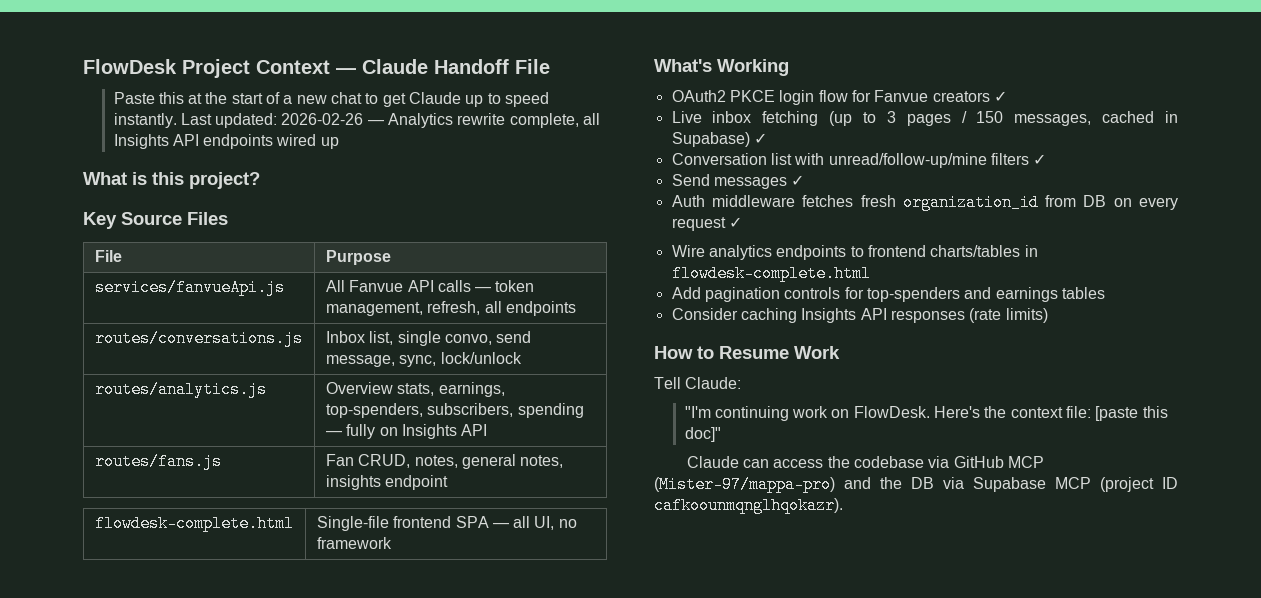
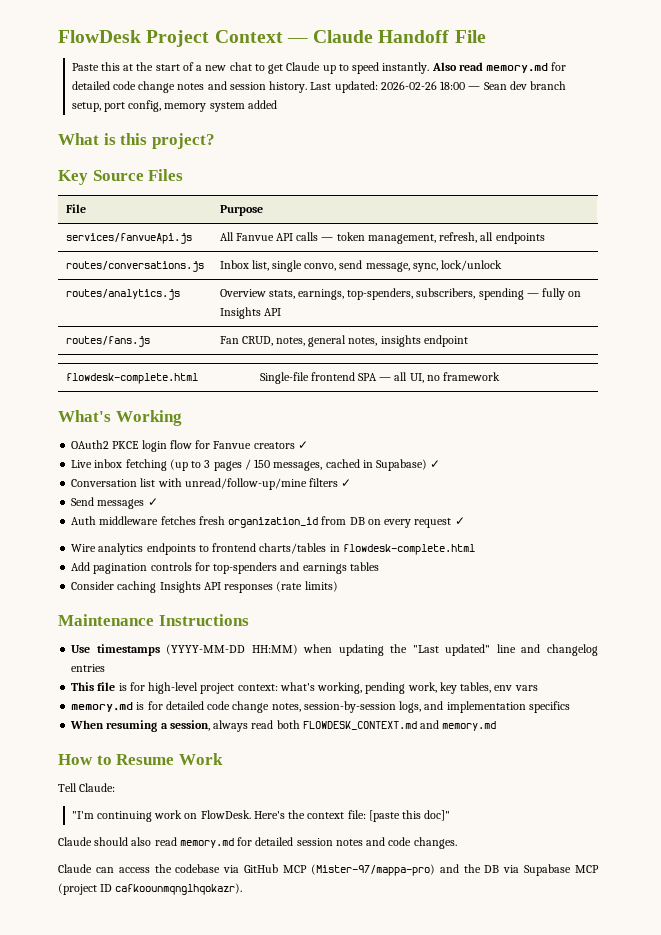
[180,113,601,128] [113,134,339,149] Last updated: 2026-02-26 — Analytics rewrite complete, all Insights API endpoints wired up -> [431,62,567,73] [71,81,567,93] [71,100,277,112] Also read memory.md for detailed code change notes and session history. Last updated: 2026-02-26 18:00 — Sean dev branch setup, port config, memory system added
(1048, 315) none -> [58,614,249,626] [71,644,598,656] [71,664,106,672] [71,682,538,694] [71,701,570,713] [70,720,497,732] // Maintenance Instructions // Use timestamps (YYYY-MM-DD HH:MM) when updating the "Last updated" line and changelog entries // This file is for high-level project context: what's working, pending work, key tables, env vars // memory.md is for detailed code change notes, session-by-session logs, and implementation specifics // When resuming a session, always read both FLOWDESK_CONTEXT.md and memory.md
(721, 434) none -> [58,837,457,849] // Claude should also read memory.md for detailed session notes and code changes.

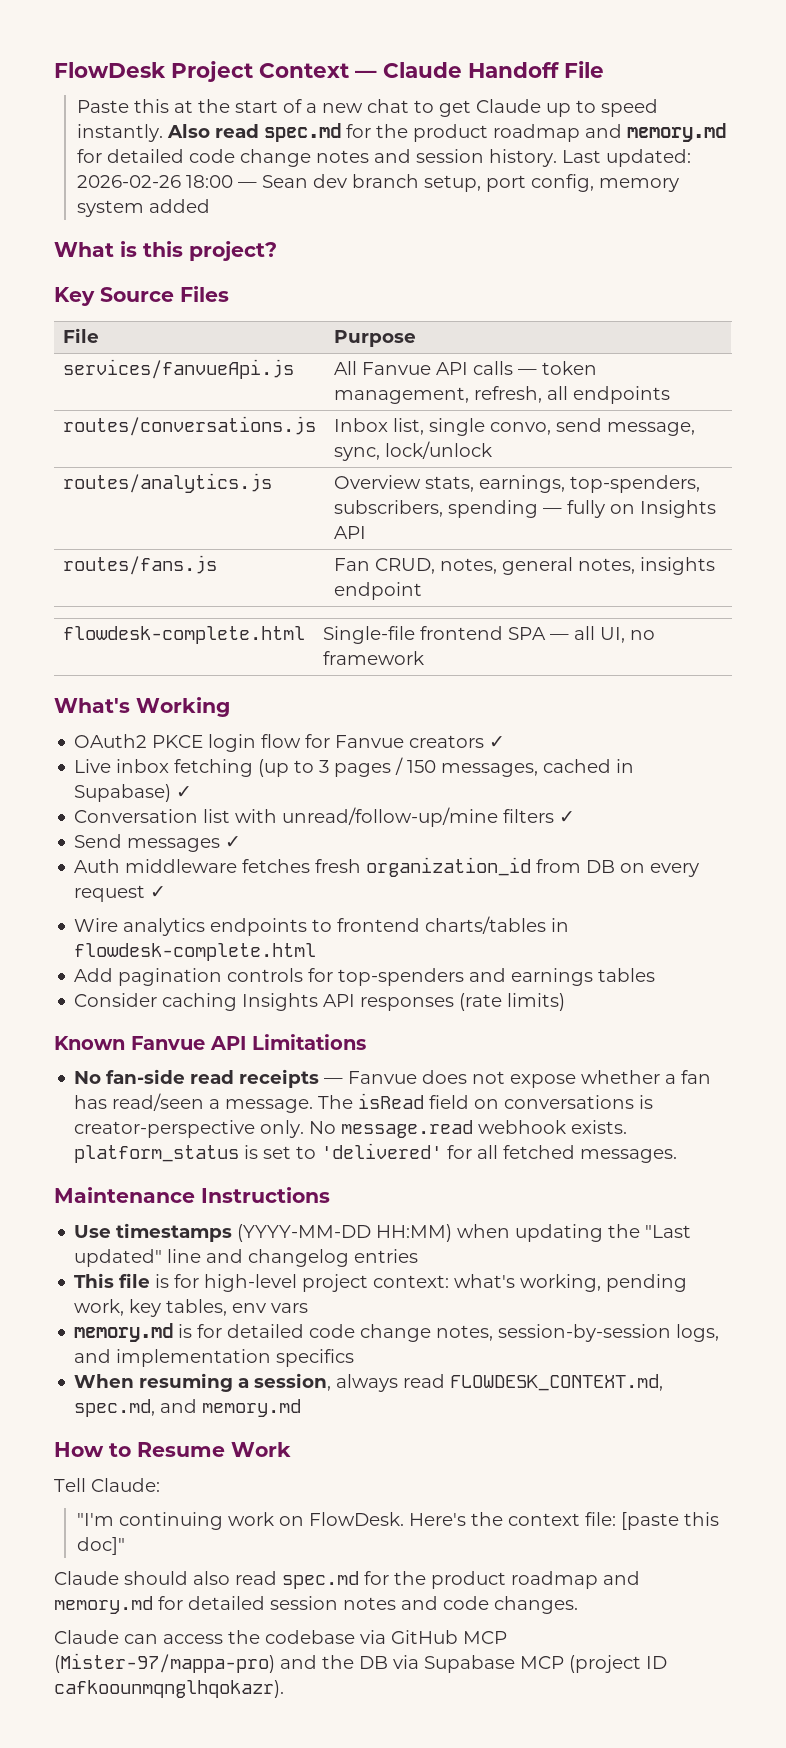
(483, 66) none -> [263,123,622,142] spec.md for the product roadmap and
(338, 586) none -> [54,1034,366,1050] [74,1069,712,1088] [74,1093,654,1113] [74,1120,628,1138] [74,1143,678,1163] // Known Fanvue API Limitations // No fan-side read receipts — Fanvue does not expose whether a fan has read/seen a message. The isRead field on conversations is creator-perspective only. No message.read webhook exists. platform_status is set to 'delivered' for all fetched messages.
[276,720,417,730] both FLOWDESK_CONTEXT.md -> [450,1374,664,1391] [74,1399,156,1417] FLOWDESK_CONTEXT.md, spec.md,
(177, 841) none -> [282,1571,640,1589] spec.md for the product roadmap and

